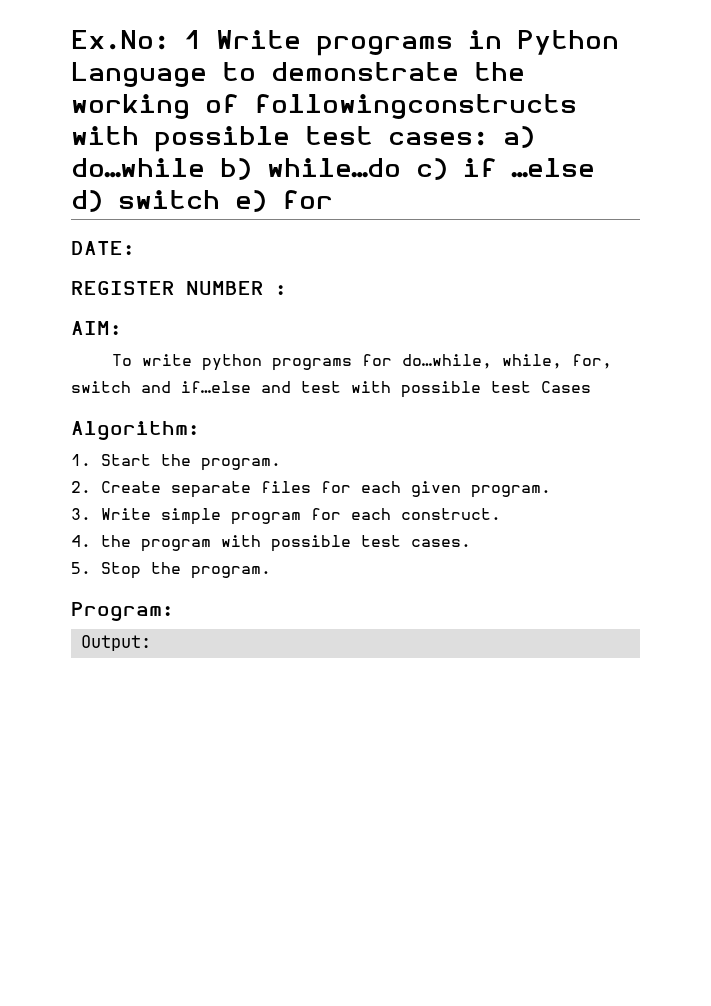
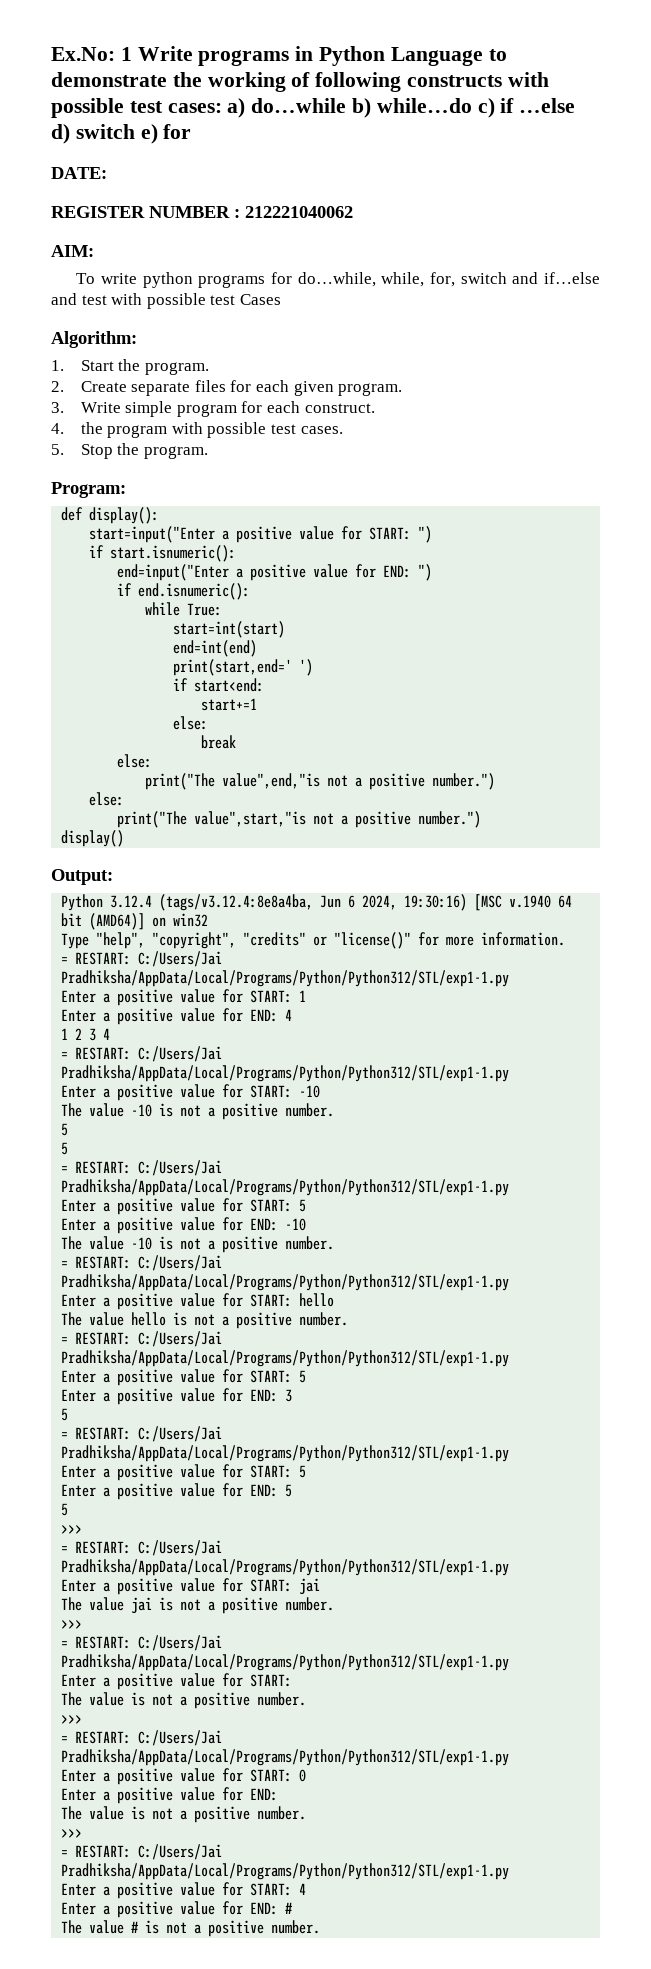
[254,94,577,119] followingconstructs -> [315,72,503,92] following constructs
(286, 290) none -> [245,206,353,218] 212221040062
[80,635,151,651] Output: -> [61,507,160,524] [89,526,433,543] [89,545,237,562] [117,564,433,581] [117,583,251,600] [145,602,223,616] [173,621,286,638] [173,640,258,657] [173,659,314,676] [173,678,265,692] [201,698,258,711] [173,716,209,730] [201,735,237,749] [117,754,153,768] [145,773,496,790] [89,792,125,806] [117,811,482,828] [61,830,125,847] [51,869,113,885] [61,894,573,911] [61,913,209,930] [61,932,566,949] [61,951,223,967] [61,970,510,987] [61,989,307,1006] [61,1008,293,1025] [61,1028,111,1041] [61,1046,223,1062] [61,1065,510,1082] [61,1084,321,1101] [61,1103,335,1120] [61,1123,69,1136] [61,1142,69,1155] [61,1160,223,1176] [61,1179,510,1196] [61,1198,307,1215] [61,1217,307,1234] [61,1236,335,1253] [61,1255,223,1271] [61,1274,510,1291] [61,1293,335,1310] [61,1312,349,1329] [61,1331,223,1347] [61,1350,510,1367] [61,1369,307,1386] [61,1388,293,1405] [61,1408,69,1421] [61,1426,223,1442] [61,1445,510,1462] [61,1464,307,1481] [61,1483,293,1500] [61,1503,69,1516] [61,1525,83,1534] [61,1540,223,1556] [61,1559,510,1576] [61,1578,321,1595] [61,1597,335,1614] [61,1620,83,1629] [61,1635,223,1651] [61,1654,510,1671] [61,1673,293,1690] [61,1692,307,1709] [61,1715,83,1724] [61,1730,223,1746] [61,1749,510,1766] [61,1768,307,1785] [61,1787,279,1804] [61,1806,307,1823] [61,1829,83,1838] [61,1844,223,1860] [61,1863,510,1880] [61,1882,307,1899] [61,1901,294,1918] [61,1920,321,1937] def display(): // start=input("Enter a positive value for START: ") // if start.isnumeric(): // end=input("Enter a positive value for END: ") // if end.isnumeric(): // while True: // start=int(start) // end=int(end) // print(start,end=' ') // if start<end: // start+=1 // else: // break // else: // print("The value",end,"is not a positive number.") // else: // print("The value",start,"is not a positive number.") // display() // Output: // Python 3.12.4 (tags/v3.12.4:8e8a4ba, Jun 6 2024, 19:30:16) [MSC v.1940 64 bit (AMD64)] on win32 // Type "help", "copyright", "credits" or "license()" for more information. // = RESTART: C:/Users/Jai Pradhiksha/AppData/Local/Programs/Python/Python312/STL/exp1-1.py // Enter a positive value for START: 1 // Enter a positive value for END: 4 // 1 2 3 4 // = RESTART: C:/Users/Jai Pradhiksha/AppData/Local/Programs/Python/Python312/STL/exp1-1.py // Enter a positive value for START: -10 // The value -10 is not a positive number. // 5 // 5 // = RESTART: C:/Users/Jai Pradhiksha/AppData/Local/Programs/Python/Python312/STL/exp1-1.py // Enter a positive value for START: 5 // Enter a positive value for END: -10 // The value -10 is not a positive number. // = RESTART: C:/Users/Jai Pradhiksha/AppData/Local/Programs/Python/Python312/STL/exp1-1.py // Enter a positive value for START: hello // The value hello is not a positive number. // = RESTART: C:/Users/Jai Pradhiksha/AppData/Local/Programs/Python/Python312/STL/exp1-1.py // Enter a positive value for START: 5 // Enter a positive value for END: 3 // 5 // = RESTART: C:/Users/Jai Pradhiksha/AppData/Local/Programs/Python/Python312/STL/exp1-1.py // Enter a positive value for START: 5 // Enter a positive value for END: 5 // 5 // >>> // = RESTART: C:/Users/Jai Pradhiksha/AppData/Local/Programs/Python/Python312/STL/exp1-1.py // Enter a positive value for START: jai // The value jai is not a positive number. // >>> // = RESTART: C:/Users/Jai Pradhiksha/AppData/Local/Programs/Python/Python312/STL/exp1-1.py // Enter a positive value for START: // The value is not a positive number. // >>> // = RESTART: C:/Users/Jai Pradhiksha/AppData/Local/Programs/Python/Python312/STL/exp1-1.py // Enter a positive value for START: 0 // Enter a positive value for END: // The value is not a positive number. // >>> // = RESTART: C:/Users/Jai Pradhiksha/AppData/Local/Programs/Python/Python312/STL/exp1-1.py // Enter a positive value for START: 4 // Enter a positive value for END: # // The value # is not a positive number.

